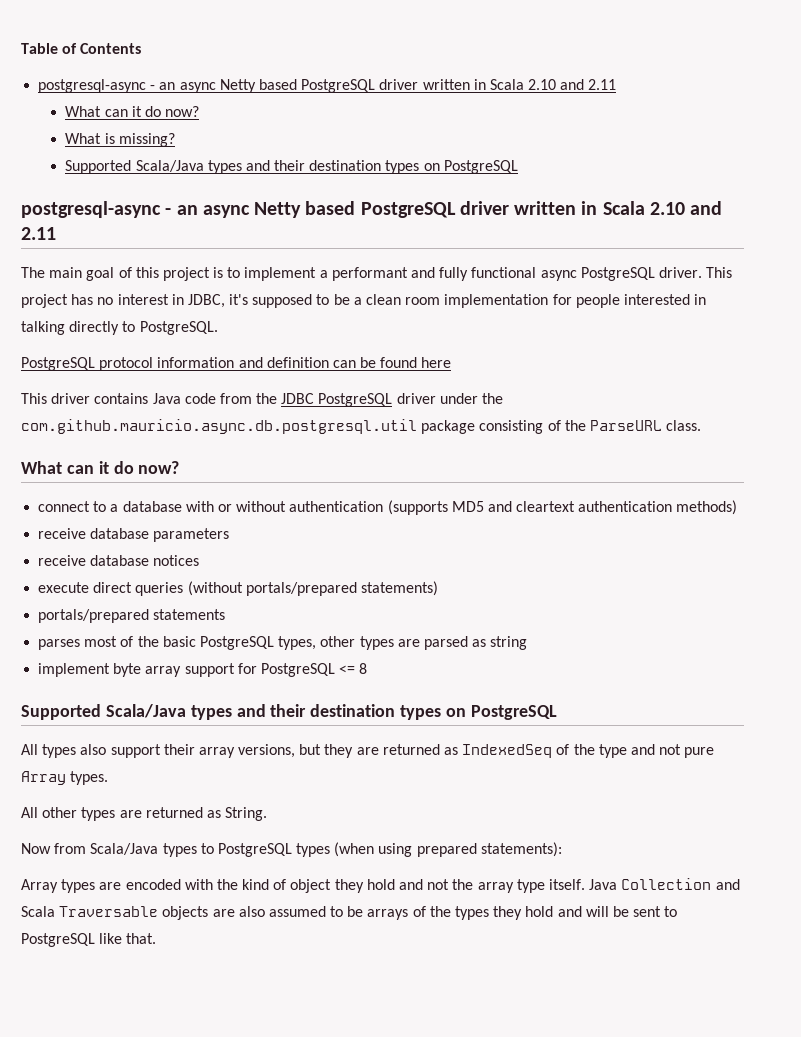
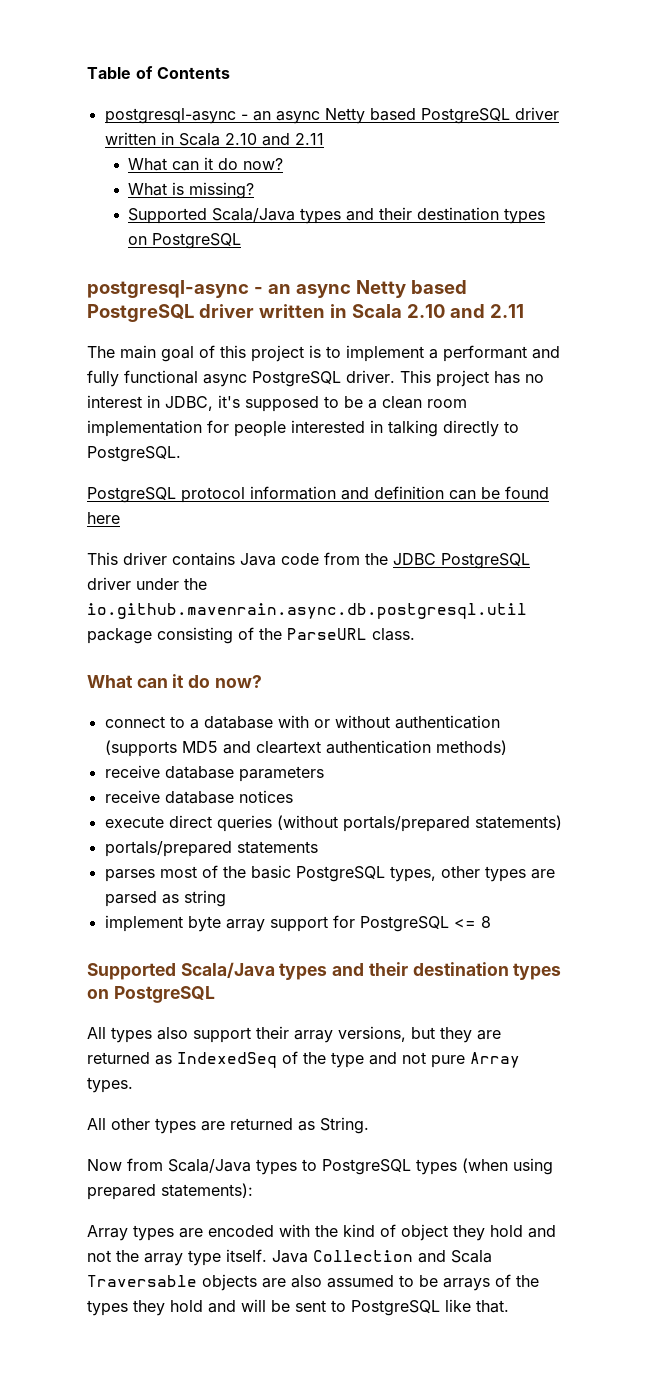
[21,419,417,434] com.github.mauricio.async.db.postgresql.util -> [87,603,527,619] io.github.mavenrain.async.db.postgresql.util

